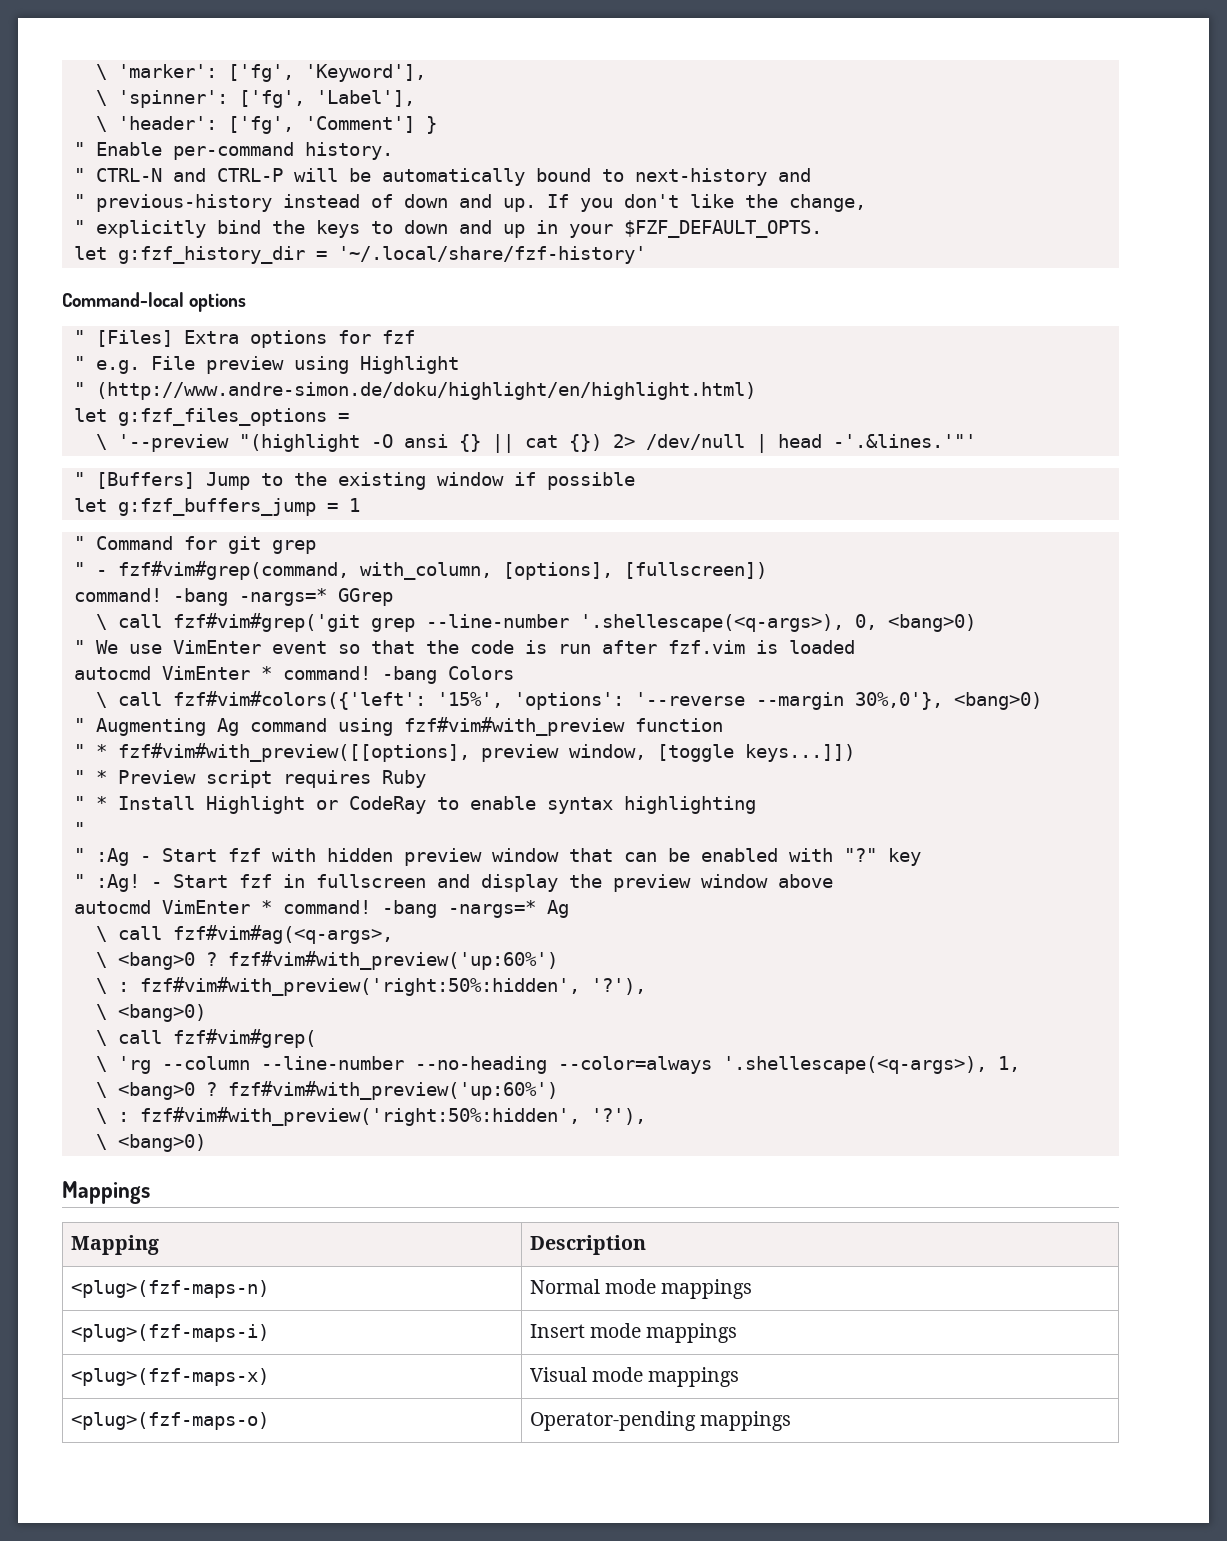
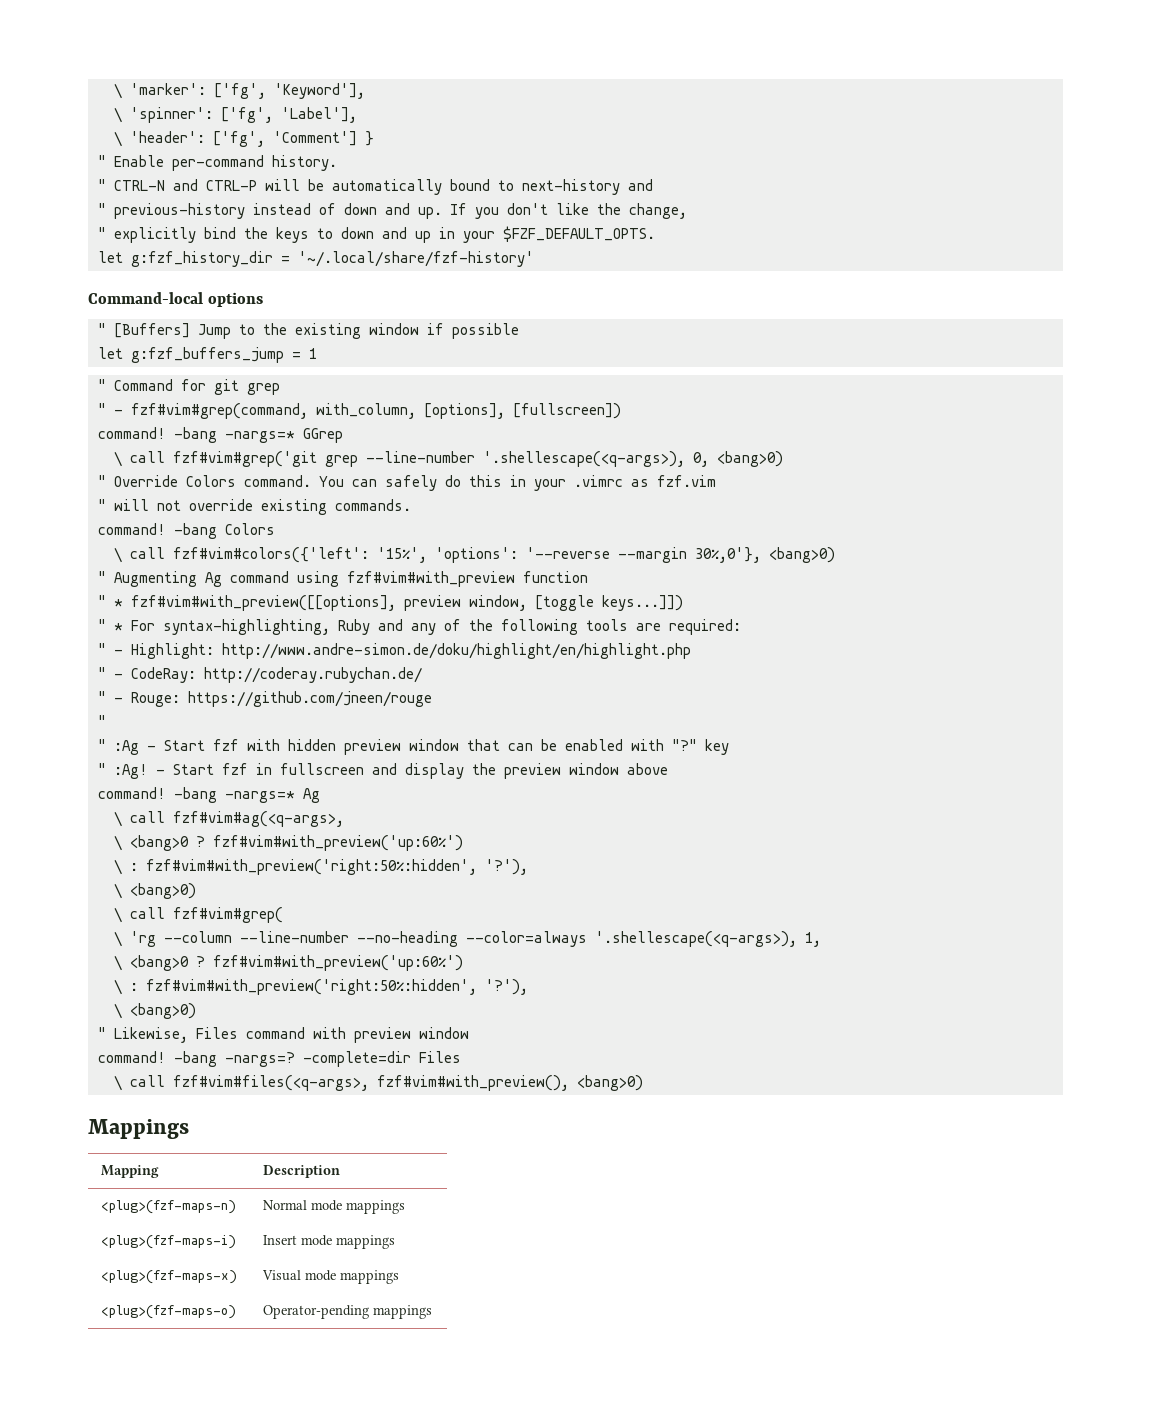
[73,330,415,348] [73,356,459,374] [73,382,756,400] [73,408,349,426] [95,434,976,453] // " [Files] Extra options for fzf // " e.g. File preview using Highlight // " (http://www.andre-simon.de/doku/highlight/en/highlight.html) // let g:fzf_files_options = // \ '--preview "(highlight -O ansi {} || cat {}) 2> /dev/null | head -'.&lines.'"' -> (263, 299) none
[95,640,855,654] [73,666,272,680] We use VimEnter event so that the code is run after fzf.vim is loaded // autocmd VimEnter * -> [113,475,716,491] [97,499,411,515] Override Colors command. You can safely do this in your .vimrc as fzf.vim // " will not override existing commands. //
[117,770,426,788] [73,796,756,814] Preview script requires Ruby // " * Install Highlight or CodeRay to enable syntax highlighting -> [130,619,741,635] [97,643,691,659] [97,667,422,683] [97,691,432,707] For syntax-highlighting, Ruby and any of the following tools are required: // " - Highlight: http://www.andre-simon.de/doku/highlight/en/highlight.php // " - CodeRay: http://coderay.rubychan.de/ // " - Rouge: https://github.com/jneen/rouge
[73,900,272,914] autocmd VimEnter * -> (668, 769) none
(206, 1143) none -> [97,1027,469,1043] [97,1051,461,1067] [113,1075,643,1091] // " Likewise, Files command with preview window // command! -bang -nargs=? -complete=dir Files // \ call fzf#vim#files(<q-args>, fzf#vim#with_preview(), <bang>0)

